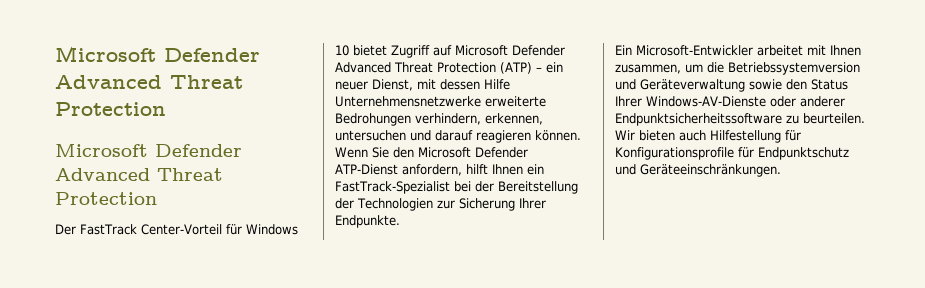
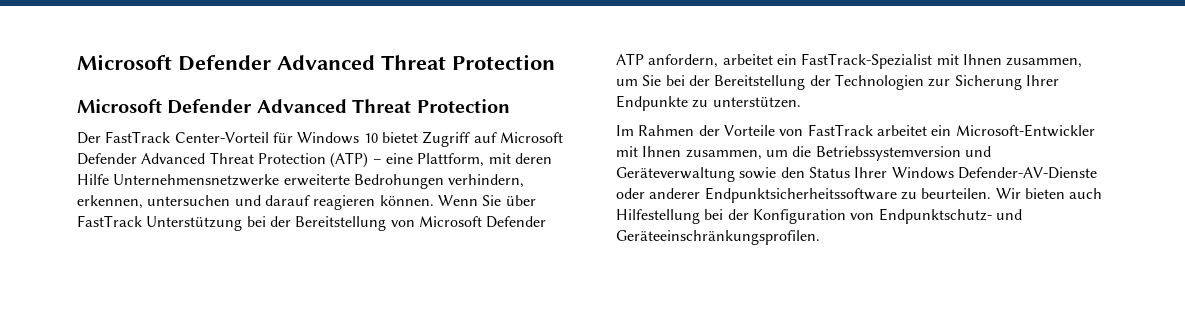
[546,62,563,73] [335,79,480,91] ein neuer Dienst, mit dessen -> [385,153,552,167] eine Plattform, mit deren
[393,147,528,158] [335,164,544,176] [335,181,450,194] den Microsoft Defender ATP-Dienst anfordern, hilft Ihnen ein FastTrack-Spezialist -> [505,195,536,206] [77,215,547,231] [616,53,1083,69] [616,75,662,86] über FastTrack Unterstützung bei der Bereitstellung von Microsoft Defender ATP anfordern, arbeitet ein FastTrack-Spezialist mit Ihnen zusammen, um Sie
[335,215,400,228] [615,45,803,56] Endpunkte. // Ein Microsoft-Entwickler arbeitet -> [616,95,801,111] [616,124,1095,137] Endpunkte zu unterstützen. // Im Rahmen der Vorteile von FastTrack arbeitet ein Microsoft-Entwickler
[646,96,766,107] Windows-AV-Dienste -> [891,167,1097,179] Windows Defender-AV-Dienste
[785,130,801,141] [615,147,849,160] [615,164,781,177] für Konfigurationsprofile für Endpunktschutz und Geräteeinschränkungen. -> [704,208,1022,224] [616,230,820,245] bei der Konfiguration von Endpunktschutz- und Geräteeinschränkungsprofilen.

